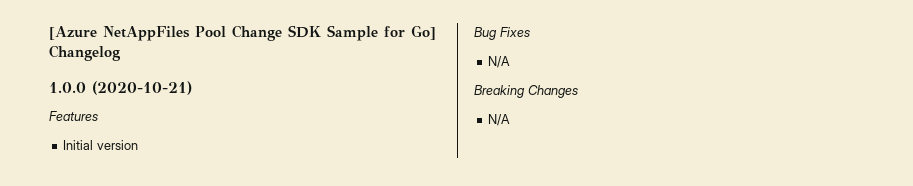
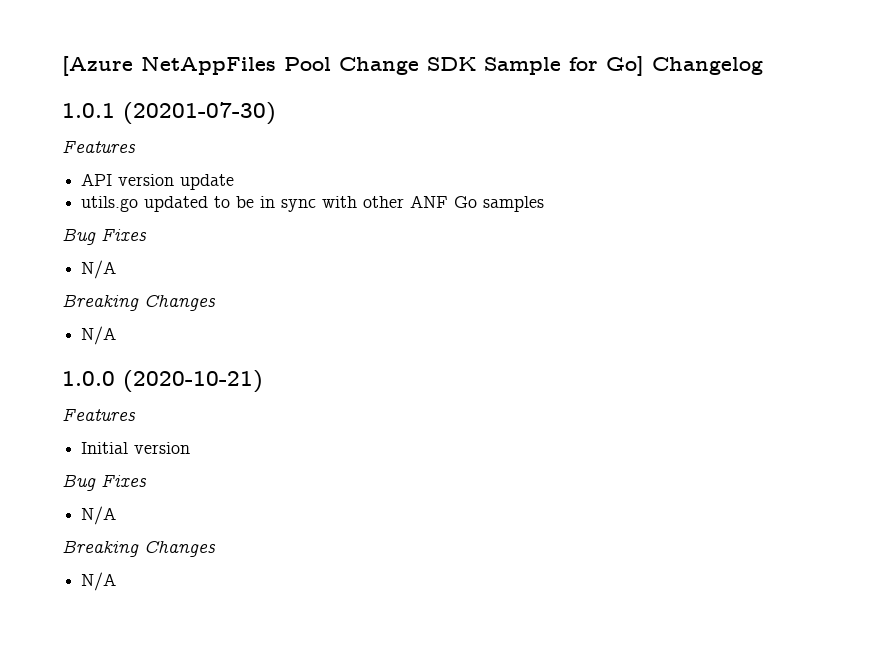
(121, 53) none -> [62,102,276,125] [62,141,136,153] [81,173,235,190] [81,195,545,212] [62,228,147,245] [81,260,117,279] [62,294,216,311] [81,326,117,345] // 1.0.1 (20201-07-30) // Features // API version update // utils.go updated to be in sync with other ANF Go samples // Bug Fixes // N/A // Breaking Changes // N/A

